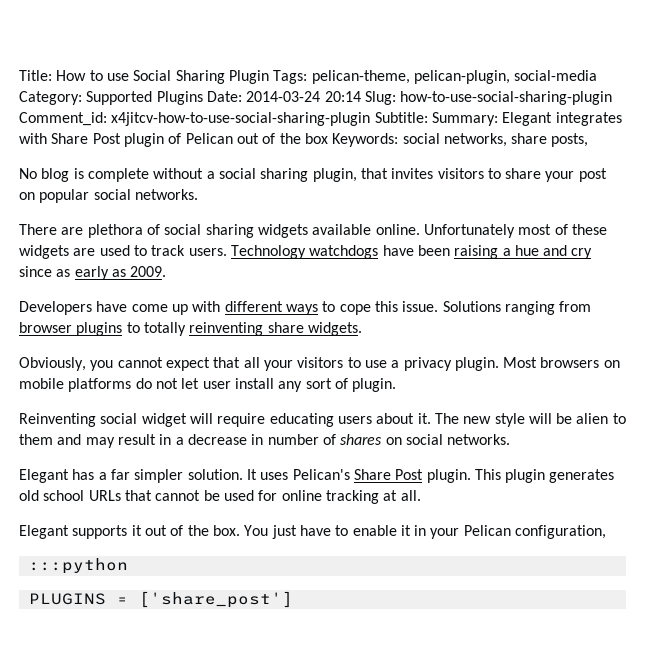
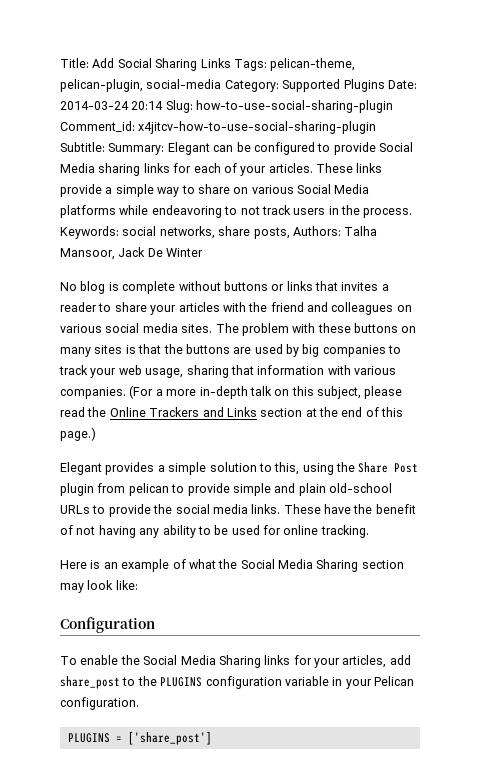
[56,70,129,81] How to use -> [92,58,115,68] Add
[228,70,269,84] Plugin -> [200,58,231,68] Links
[555,112,622,126] [19,133,328,147] integrates with Share Post plugin of Pelican out of the box -> [213,142,413,155] [60,163,383,176] [60,184,370,197] [60,205,413,218] can be configured to provide Social Media sharing links for each of your articles. These links provide a simple way to share on various Social Media platforms while endeavoring to not track users in the process.
(589, 140) none -> [292,226,378,236] [60,247,204,260] Authors: Talha Mansoor, Jack De Winter
[206,168,607,182] [19,189,198,203] [19,224,607,238] [19,245,593,259] [19,266,167,280] [19,301,592,315] [19,322,362,336] [19,357,620,371] [19,378,397,392] [19,413,626,427] [19,434,511,448] [19,469,615,483] [19,490,421,504] [19,525,411,539] a social sharing plugin, that invites visitors to share your post on popular social networks. // There are plethora of social sharing widgets available online. Unfortunately most of these widgets are used to track users. Technology watchdogs have been raising a hue and cry since as early as 2009. // Developers have come up with different ways to cope this issue. Solutions ranging from browser plugins to totally reinventing share widgets. // Obviously, you cannot expect that all your visitors to use a privacy plugin. Most browsers on mobile platforms do not let user install any sort of plugin. // Reinventing social widget will require educating users about it. The new style will be alien to them and may result in a decrease in number of shares on social networks. // Elegant has a far simpler solution. It uses Pelican's Share Post plugin. This plugin generates old school URLs that cannot be used for online tracking at all. // Elegant supports it out of the box. You just have to enable it -> [223,281,389,291] [60,302,412,315] [60,323,417,336] [60,344,402,357] [59,365,396,378] [60,385,403,399] [60,407,404,417] [60,427,96,441] [60,462,419,475] [60,483,392,496] [60,504,416,517] [60,525,369,538] [60,559,404,572] [60,580,138,593] [60,617,155,633] [60,655,411,668] [60,676,329,689] buttons or links that invites a reader to share your articles with the friend and colleagues on various social media sites. The problem with these buttons on many sites is that the buttons are used by big companies to track your web usage, sharing that information with various companies. (For a more in-depth talk on this subject, please read the Online Trackers and Links section at the end of this page.) // Elegant provides a simple solution to this, using the Share Post plugin from pelican to provide simple and plain old-school URLs to provide the social media links. These have the benefit of not having any ability to be used for online tracking. // Here is an example of what the Social Media Sharing section may look like: // Configuration // To enable the Social Media Sharing links for your articles, add share_post to the PLUGINS configuration variable
[515,525,607,539] [28,558,128,574] configuration, // :::python -> [60,697,139,710] configuration.

